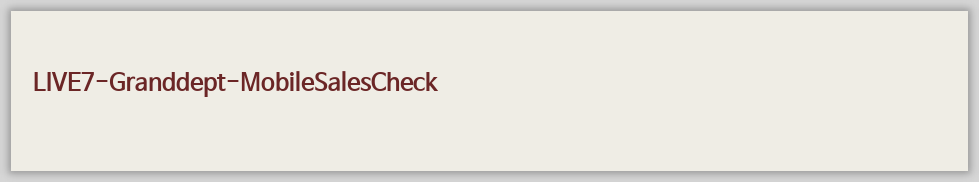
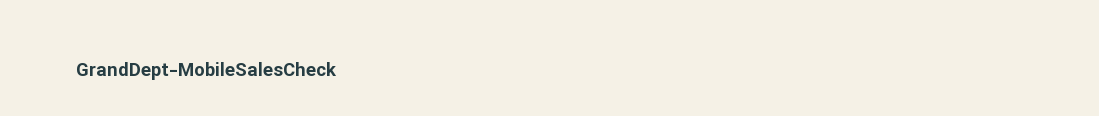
[33,71,439,97] LIVE7-Granddept-MobileSalesCheck -> [76,62,337,80] GrandDept-MobileSalesCheck

